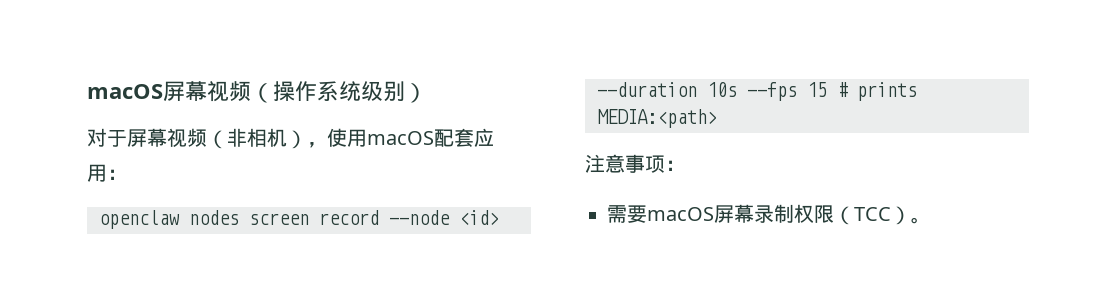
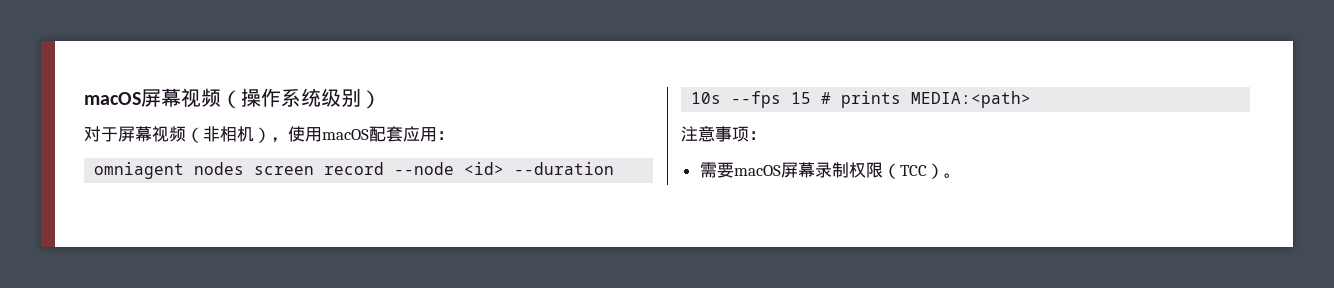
[99,210,180,229] openclaw -> [94,162,185,179] omniagent

